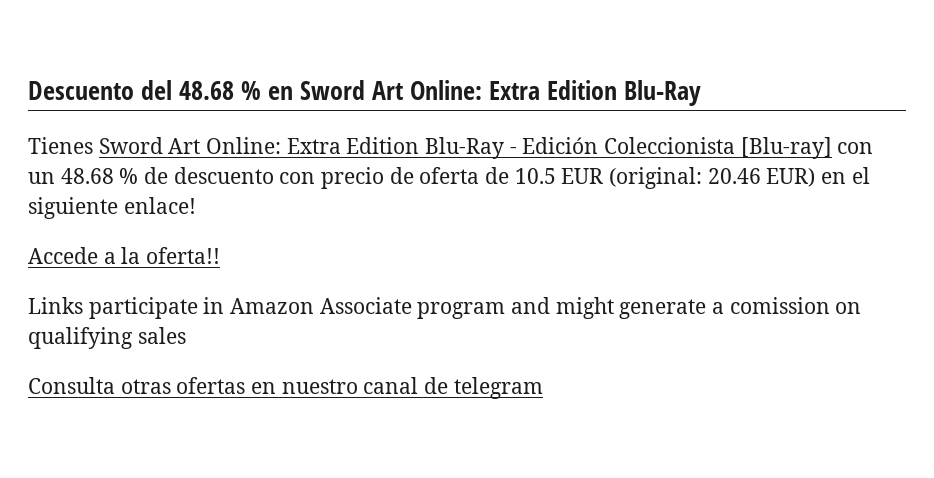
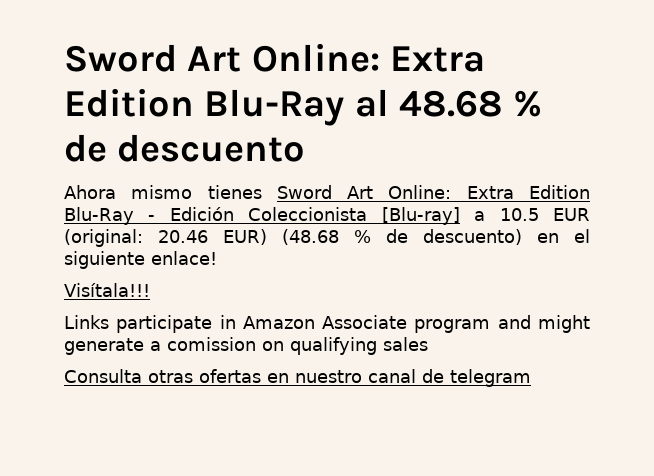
[28,80,702,106] [28,137,93,154] Descuento del 48.68 % en Sword Art Online: Extra Edition Blu-Ray // Tienes -> [64,43,485,72] [64,88,543,126] [64,134,306,162] [64,185,262,199] Sword Art Online: Extra Edition Blu-Ray al 48.68 % de descuento // Ahora mismo tienes
[837,142,874,154] [28,167,510,189] con un 48.68 % de descuento con precio de oferta de -> [474,211,486,221] a
(816, 177) none -> [282,229,522,245] (48.68 % de descuento)
[28,247,221,264] Accede a la oferta!! -> [64,283,150,297] Visítala!!!

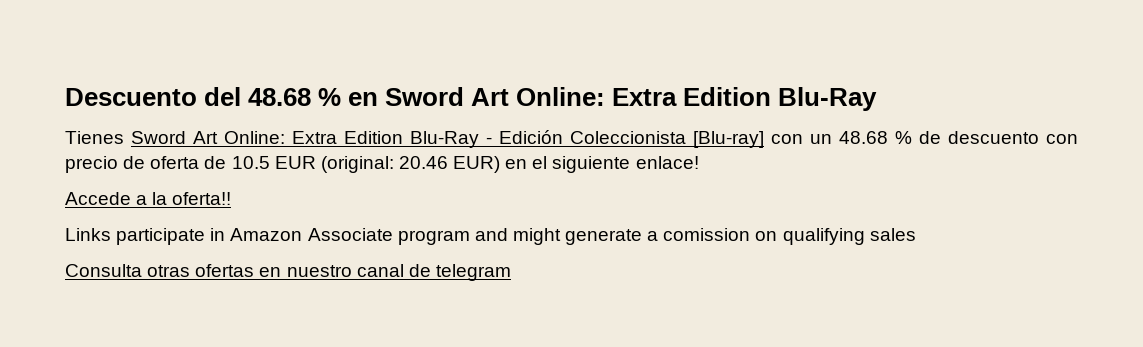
[64,43,485,72] [64,88,543,126] [64,134,306,162] [64,185,262,199] Sword Art Online: Extra Edition Blu-Ray al 48.68 % de descuento // Ahora mismo tienes -> [65,87,878,111] [65,131,124,144] Descuento del 48.68 % en Sword Art Online: Extra Edition Blu-Ray // Tienes
[474,211,486,221] a -> [771,131,1078,144] [65,156,227,173] con un 48.68 % de descuento con precio de oferta de
[282,229,522,245] (48.68 % de descuento) -> (501, 164) none
[64,283,150,297] Visítala!!! -> [65,192,232,205] Accede a la oferta!!

